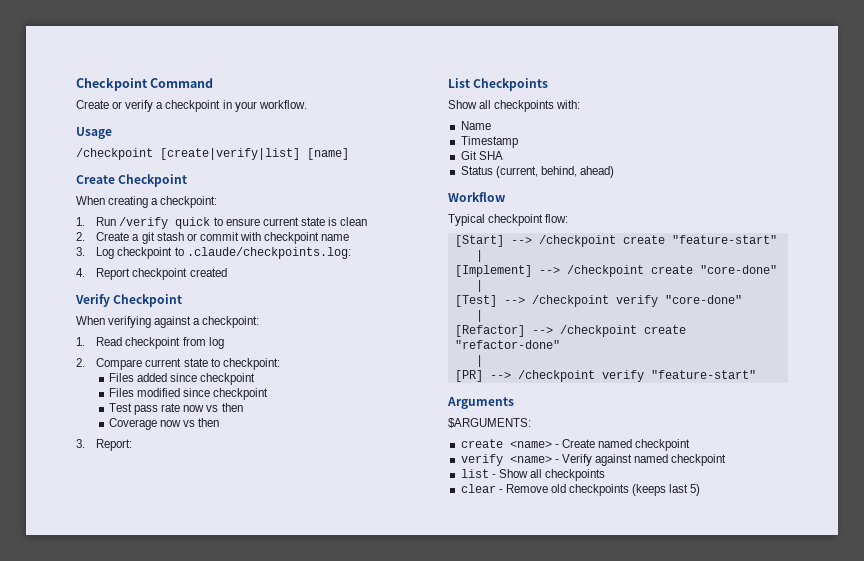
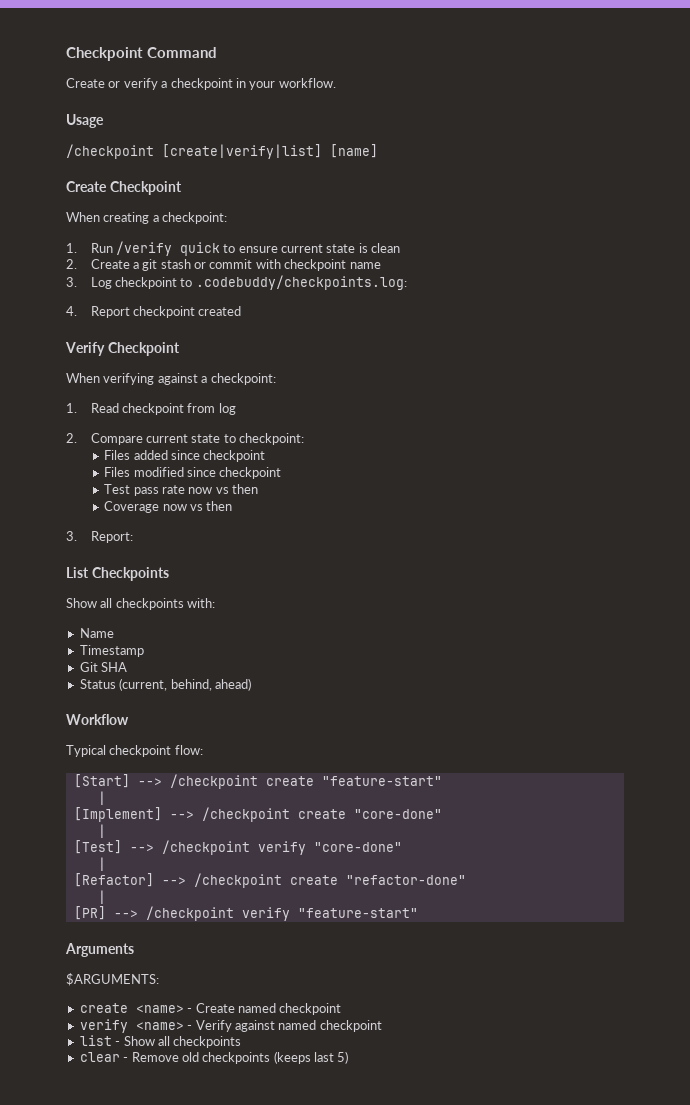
[186,247,351,259] .claude/checkpoints.log: -> [195,275,407,290] .codebuddy/checkpoints.log:

